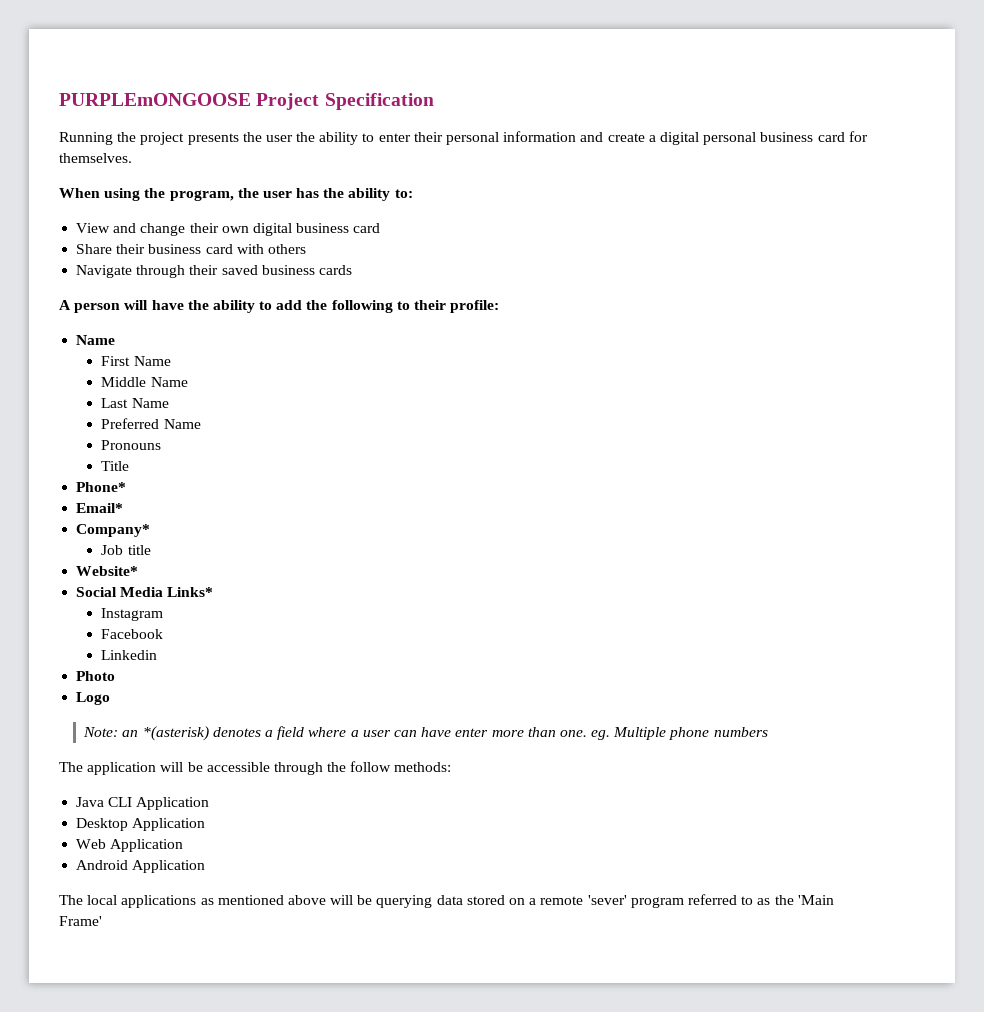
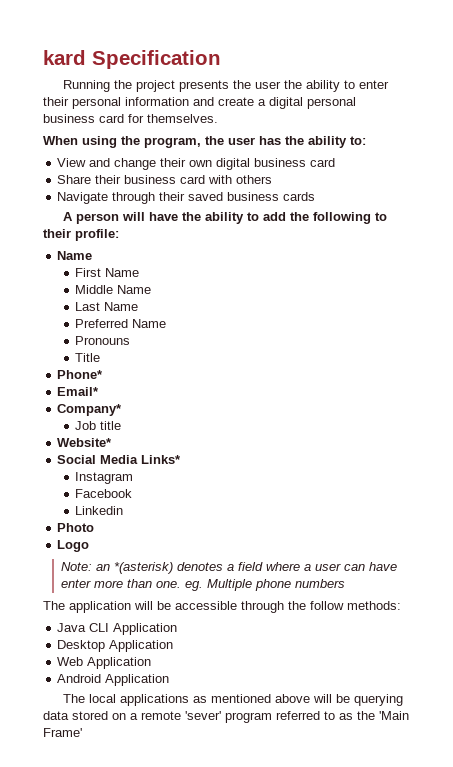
[59,93,320,110] PURPLEmONGOOSE Project -> [43,50,86,65] kard

